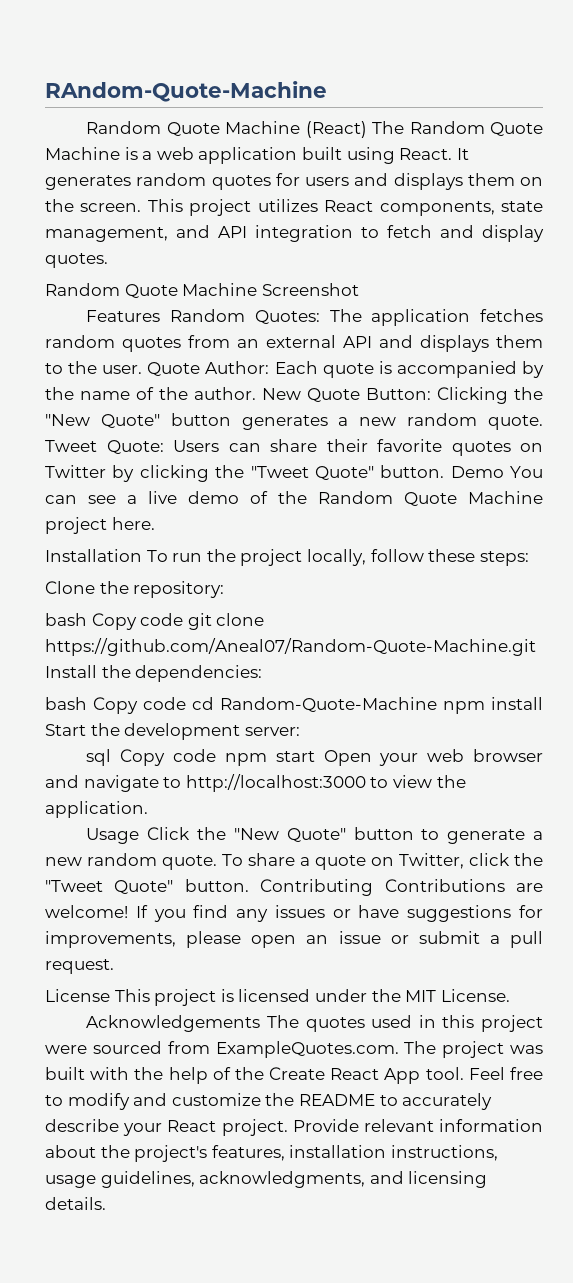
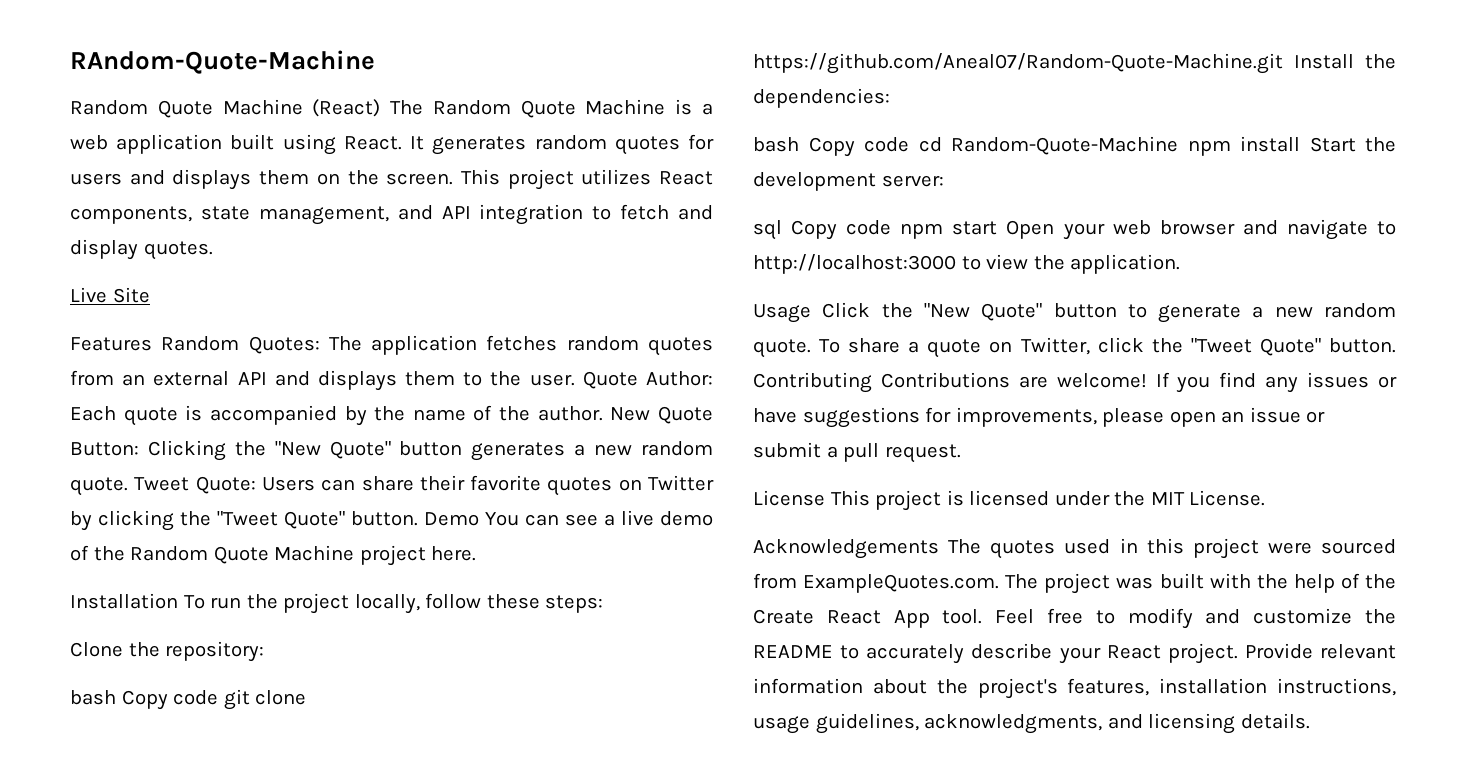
[45,283,359,299] Random Quote Machine Screenshot -> [70,287,150,303] Live Site

